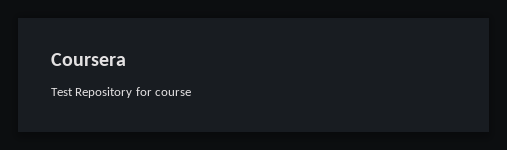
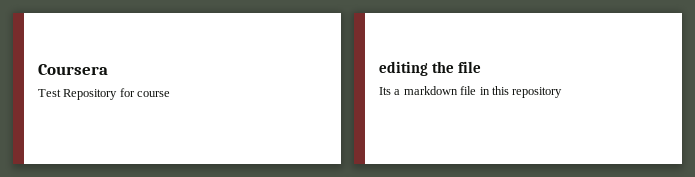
(192, 93) none -> [379,61,482,76] [379,86,563,98] // editing the file // Its a markdown file in this repository

